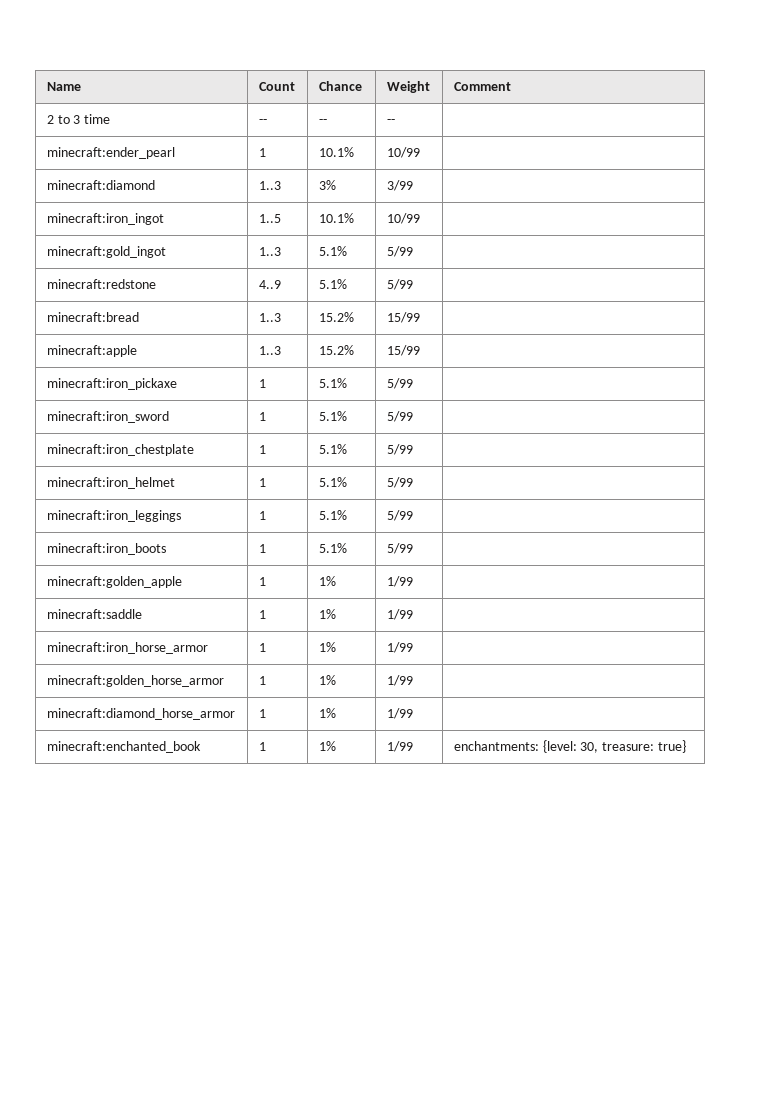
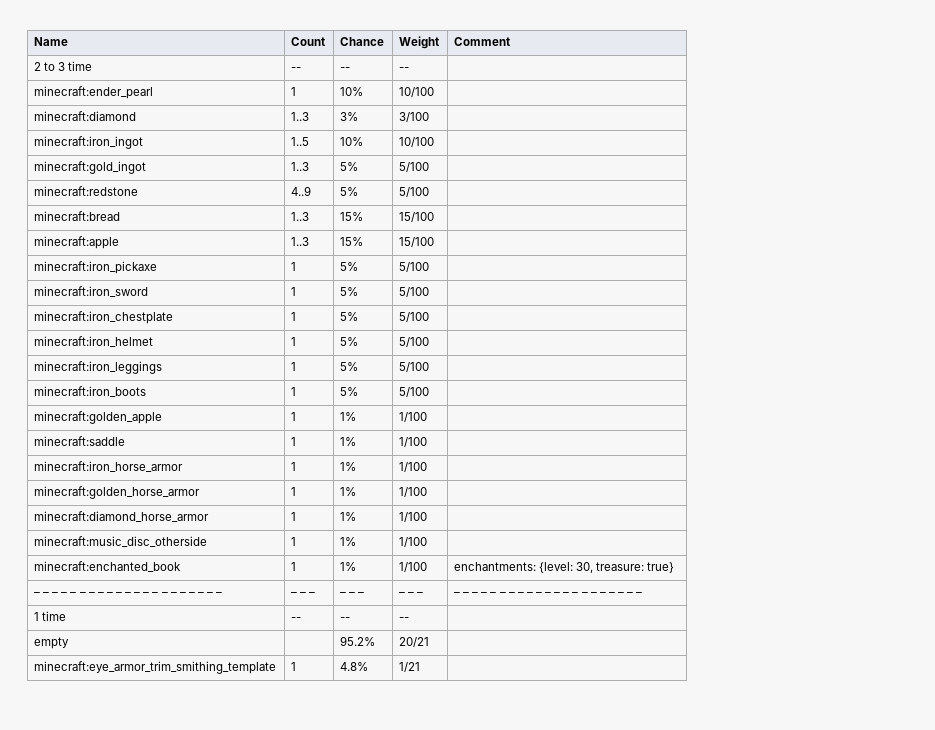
[318,147,354,157] [386,147,420,158] 10.1% | 10/99 -> [340,87,364,96] [399,87,435,98] 10% | 10/100
[386,180,413,191] 3/99 -> [399,112,430,123] 3/100
[318,213,354,223] [386,213,420,224] 10.1% | 10/99 -> [340,137,364,146] [399,137,435,148] 10% | 10/100
[318,246,347,256] [386,246,413,257] 5.1% | 5/99 -> [340,162,359,171] [399,162,430,173] 5% | 5/100
[318,279,347,289] [386,279,413,290] 5.1% | 5/99 -> [340,187,359,196] [399,187,430,198] 5% | 5/100
[318,312,354,322] [386,312,420,323] 15.2% | 15/99 -> [340,212,364,221] [399,212,435,223] 15% | 15/100
[318,345,354,355] [386,345,420,356] 15.2% | 15/99 -> [340,237,364,246] [399,237,435,248] 15% | 15/100
[318,378,347,388] [386,378,413,389] 5.1% | 5/99 -> [340,262,359,271] [399,262,430,273] 5% | 5/100
[318,411,347,421] [386,411,413,422] 5.1% | 5/99 -> [340,287,359,296] [399,287,430,298] 5% | 5/100
[318,444,347,454] [386,444,413,455] 5.1% | 5/99 -> [340,312,359,321] [399,312,430,323] 5% | 5/100
[318,477,347,487] [386,477,413,488] 5.1% | 5/99 -> [340,337,359,346] [399,337,430,348] 5% | 5/100
[318,510,347,520] [386,510,413,521] 5.1% | 5/99 -> [340,362,359,371] [399,362,430,373] 5% | 5/100
[318,543,347,553] [386,543,413,554] 5.1% | 5/99 -> [340,387,359,396] [399,387,430,398] 5% | 5/100
[386,576,413,587] 1/99 -> [399,412,428,423] 1/100
[386,609,413,620] 1/99 -> [399,437,428,448] 1/100
[386,642,413,653] 1/99 -> [399,462,428,473] 1/100
[386,675,413,686] 1/99 -> [399,487,428,498] 1/100
[386,708,413,719] 1/99 -> [399,512,428,523] [34,536,208,547] [291,537,297,546] [340,537,357,546] [399,537,428,548] 1/100 | // minecraft:music_disc_otherside | 1 | 1% | 1/100
[386,741,413,752] 1/99 -> [399,562,428,573] 1/100
(686, 746) none -> [34,592,223,596] [291,592,316,596] [340,592,365,596] [399,592,424,596] [454,592,643,596] [34,611,67,621] [291,617,302,621] [340,617,351,621] [399,617,410,621] [34,637,70,649] [340,636,376,646] [399,637,430,648] [34,661,277,674] [291,662,297,671] [340,662,369,671] [399,662,421,673] // – – – – – – – – – – – – – – – – – – – – – | – – – | – – – | – – – | – – – – – – – – – – – – – – – – – – – – – // 1 time | -- | -- | -- | // empty | | 95.2% | 20/21 | // minecraft:eye_armor_trim_smithing_template | 1 | 4.8% | 1/21 |

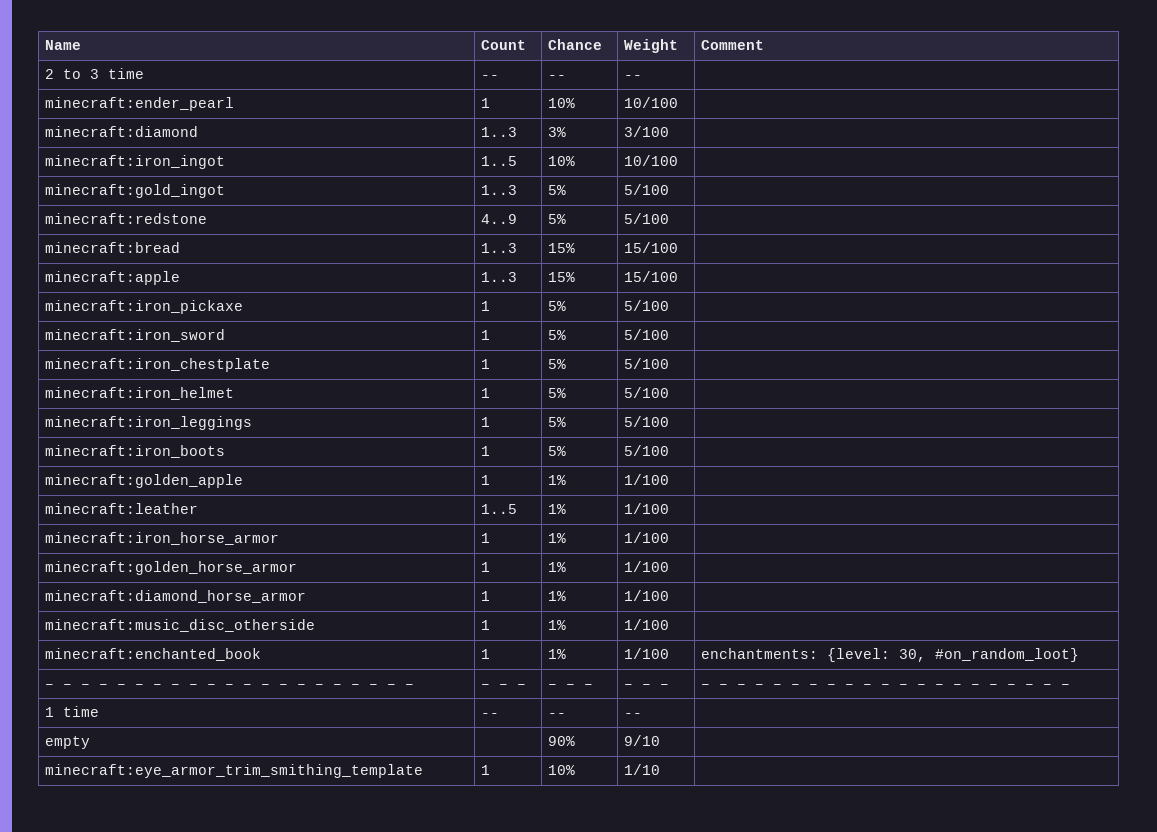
[34,436,126,446] [291,437,297,446] minecraft:saddle | 1 -> [44,503,198,514] [480,504,517,514] minecraft:leather | 1..5
[596,562,675,573] treasure: true} -> [934,648,1079,662] #on_random_loot}
[340,636,376,646] [399,637,430,648] 95.2% | 20/21 -> [547,736,575,746] [623,735,660,746] 90% | 9/10
[340,662,369,671] [399,662,421,673] 4.8% | 1/21 -> [547,765,575,775] [623,764,660,775] 10% | 1/10

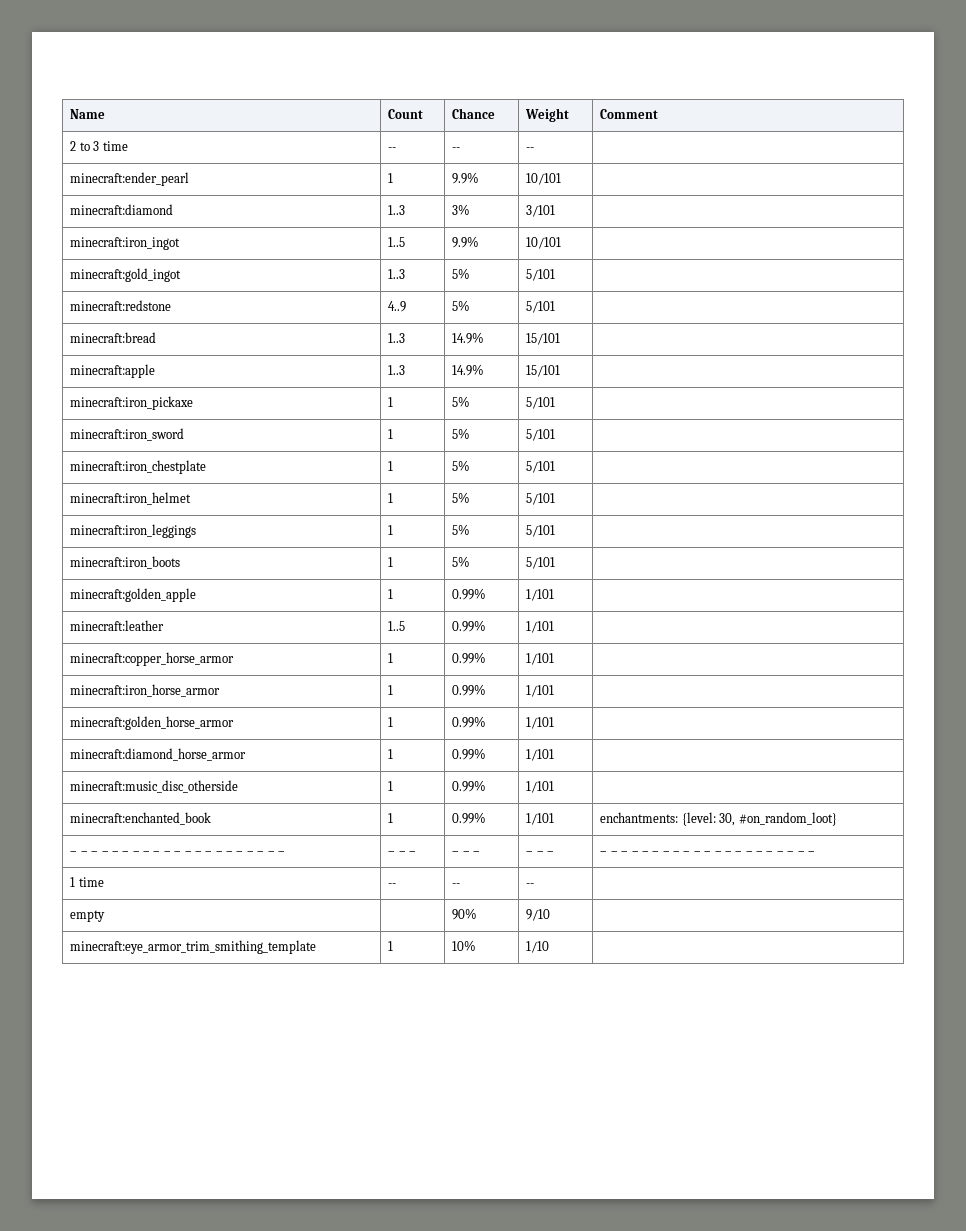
[547,98,575,108] [623,97,678,108] 10% | 10/100 -> [452,172,480,184] [526,173,562,185] 9.9% | 10/101
[623,126,669,137] 3/100 -> [526,205,556,217] 3/101
[547,156,575,166] [623,155,678,166] 10% | 10/100 -> [452,236,480,248] [526,237,562,249] 9.9% | 10/101
[623,184,669,195] 5/100 -> [526,269,556,281] 5/101
[623,213,669,224] 5/100 -> [526,301,556,313] 5/101
[547,243,575,253] [623,242,678,253] 15% | 15/100 -> [452,332,485,344] [526,333,561,345] 14.9% | 15/101
[547,272,575,282] [623,271,678,282] 15% | 15/100 -> [452,364,485,376] [526,365,561,377] 14.9% | 15/101
[623,300,669,311] 5/100 -> [526,397,556,409] 5/101
[623,329,669,340] 5/100 -> [526,429,556,441] 5/101
[623,358,669,369] 5/100 -> [526,461,556,473] 5/101
[623,387,669,398] 5/100 -> [526,493,556,505] 5/101
[623,416,669,427] 5/100 -> [526,525,556,537] 5/101
[623,445,669,456] 5/100 -> [526,557,556,569] 5/101
[547,475,566,485] [623,474,669,485] 1% | 1/100 -> [452,588,487,600] [526,589,555,601] 0.99% | 1/101
[547,504,566,514] [623,503,669,514] 1% | 1/100 -> [452,620,487,632] [526,621,555,633] [70,652,235,666] [388,653,394,663] [452,652,487,664] [526,653,555,665] 0.99% | 1/101 | // minecraft:copper_horse_armor | 1 | 0.99% | 1/101
[547,533,566,543] [623,532,669,543] 1% | 1/100 -> [452,684,487,696] [526,685,555,697] 0.99% | 1/101
[547,562,566,572] [623,561,669,572] 1% | 1/100 -> [452,716,487,728] [526,717,555,729] 0.99% | 1/101
[547,591,566,601] [623,590,669,601] 1% | 1/100 -> [452,748,487,760] [526,749,555,761] 0.99% | 1/101
[547,620,566,630] [623,619,669,630] 1% | 1/100 -> [452,780,487,792] [526,781,555,793] 0.99% | 1/101
[547,649,566,659] [623,648,669,659] 1% | 1/100 -> [452,812,487,824] [526,813,555,825] 0.99% | 1/101

